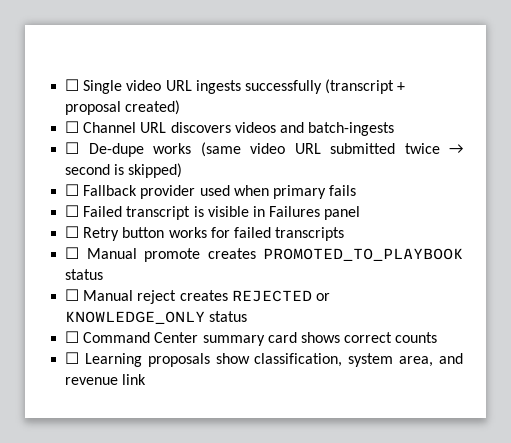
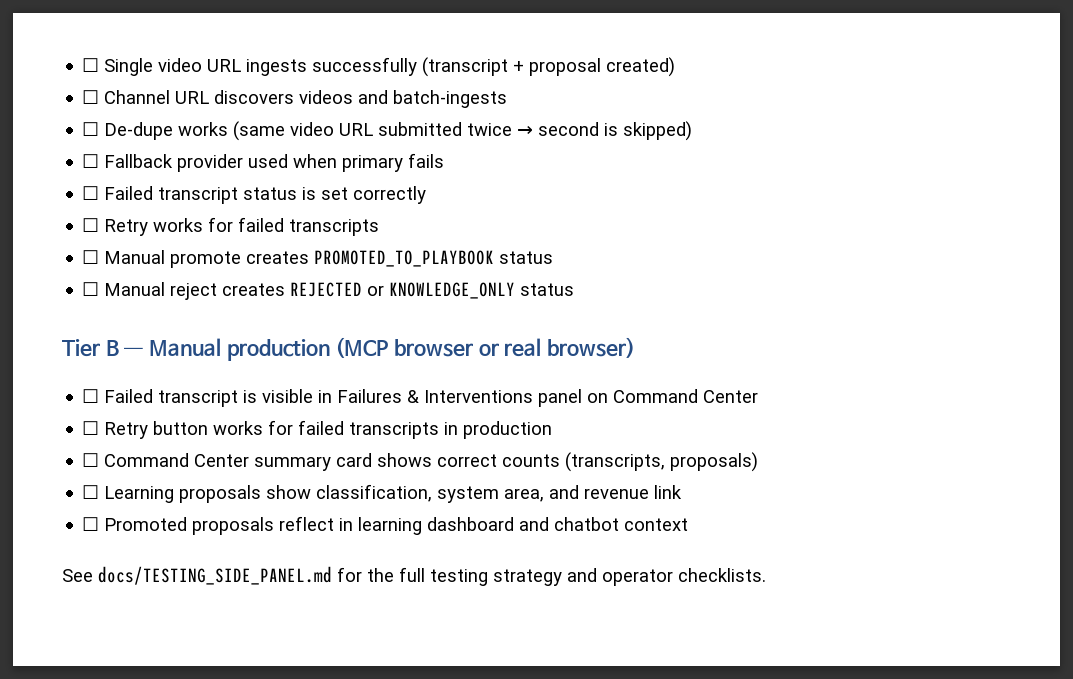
[193,206,361,220] [65,226,165,241] is visible in Failures panel // ☐ Retry button -> [243,186,427,204] [82,218,149,236] status is set correctly // ☐ Retry
(248, 316) none -> [62,337,635,361] [82,389,759,407] [82,420,553,439] // Tier B — Manual production (MCP browser or real browser) // ☐ Failed transcript is visible in Failures & Interventions panel on Command Center // ☐ Retry button works for failed transcripts in production
(438, 337) none -> [565,452,759,472] (transcripts, proposals)
(147, 379) none -> [82,516,689,535] [62,566,766,586] // ☐ Promoted proposals reflect in learning dashboard and chatbot context // See docs/TESTING_SIDE_PANEL.md for the full testing strategy and operator checklists.

